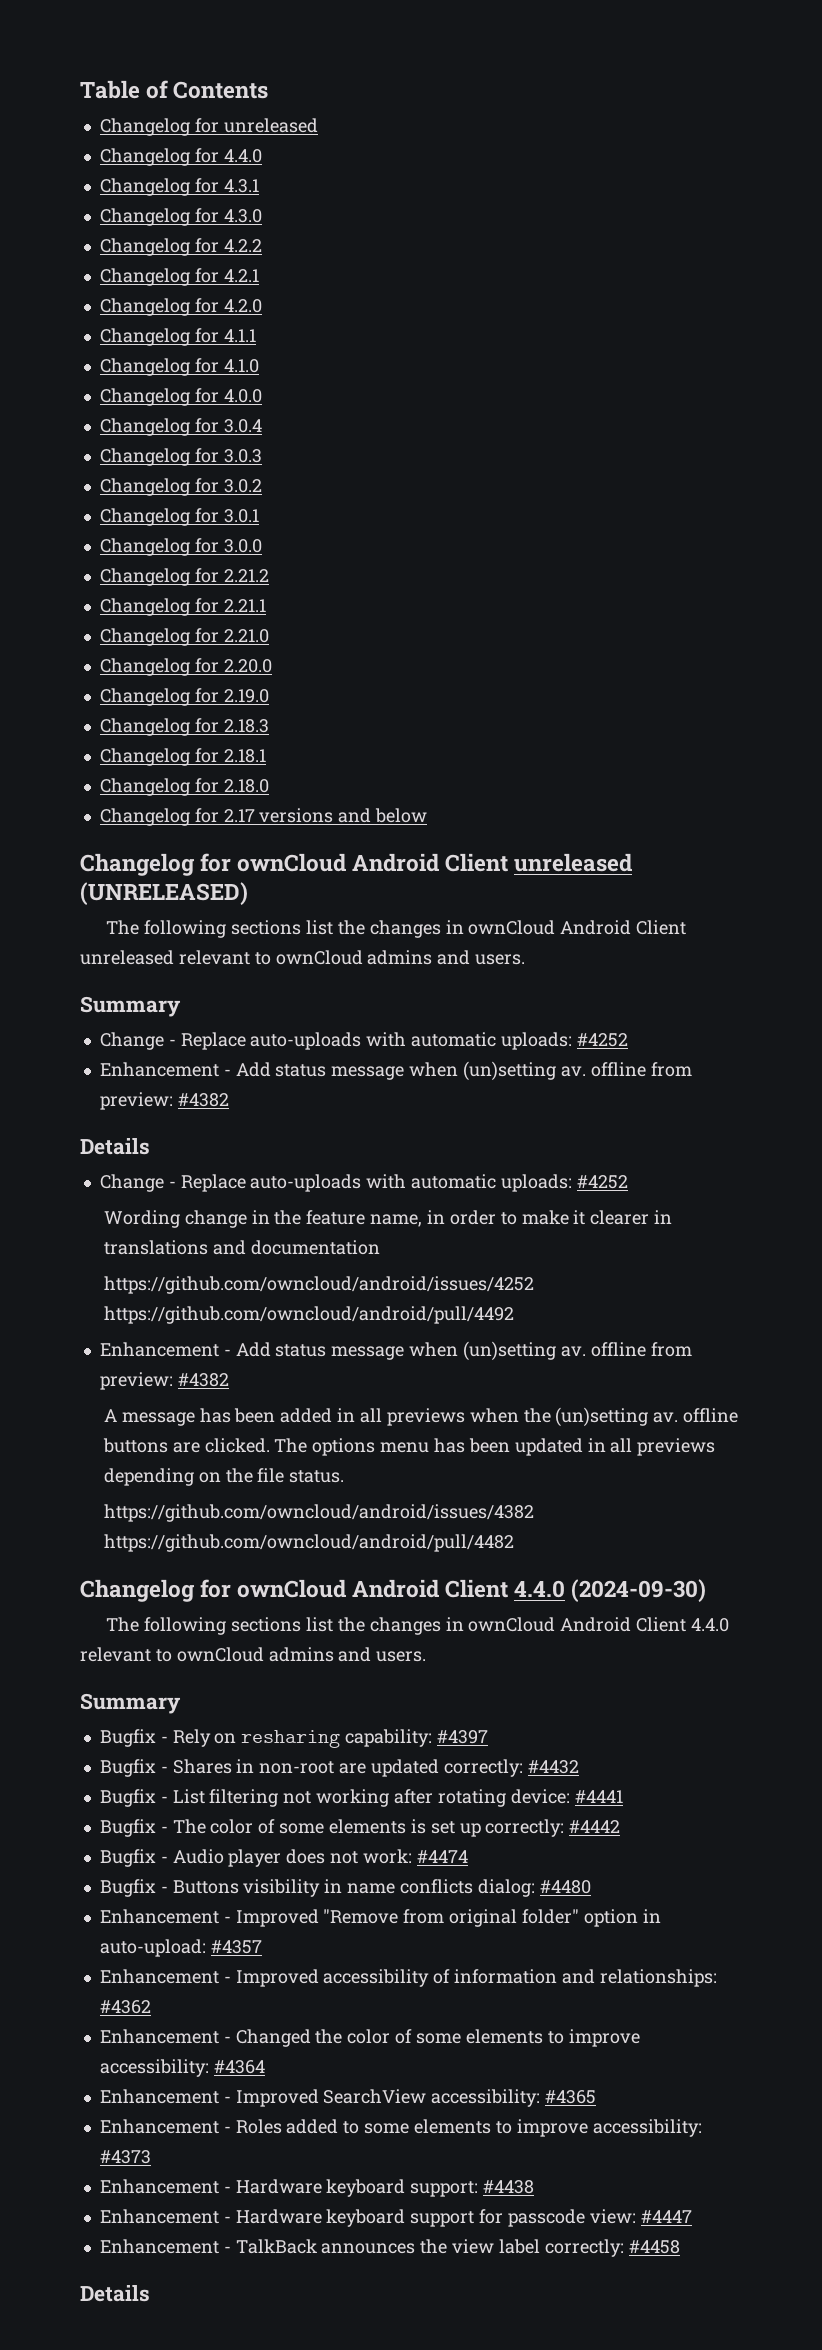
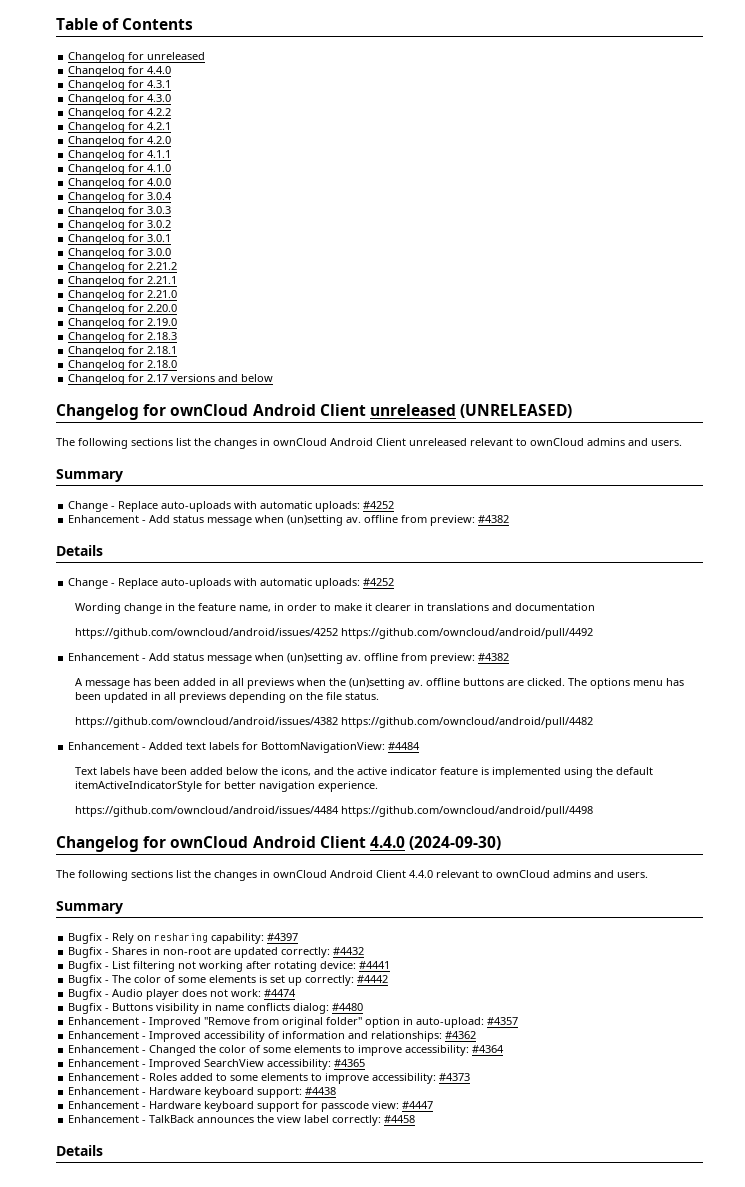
(514, 1543) none -> [68,742,421,753] [74,767,653,778] [74,781,378,792] [74,806,593,817] // Enhancement - Added text labels for BottomNavigationView: #4484 // Text labels have been added below the icons, and the active indicator feature is implemented using the default itemActiveIndicatorStyle for better navigation experience. // https://github.com/owncloud/android/issues/4484 https://github.com/owncloud/android/pull/4498

